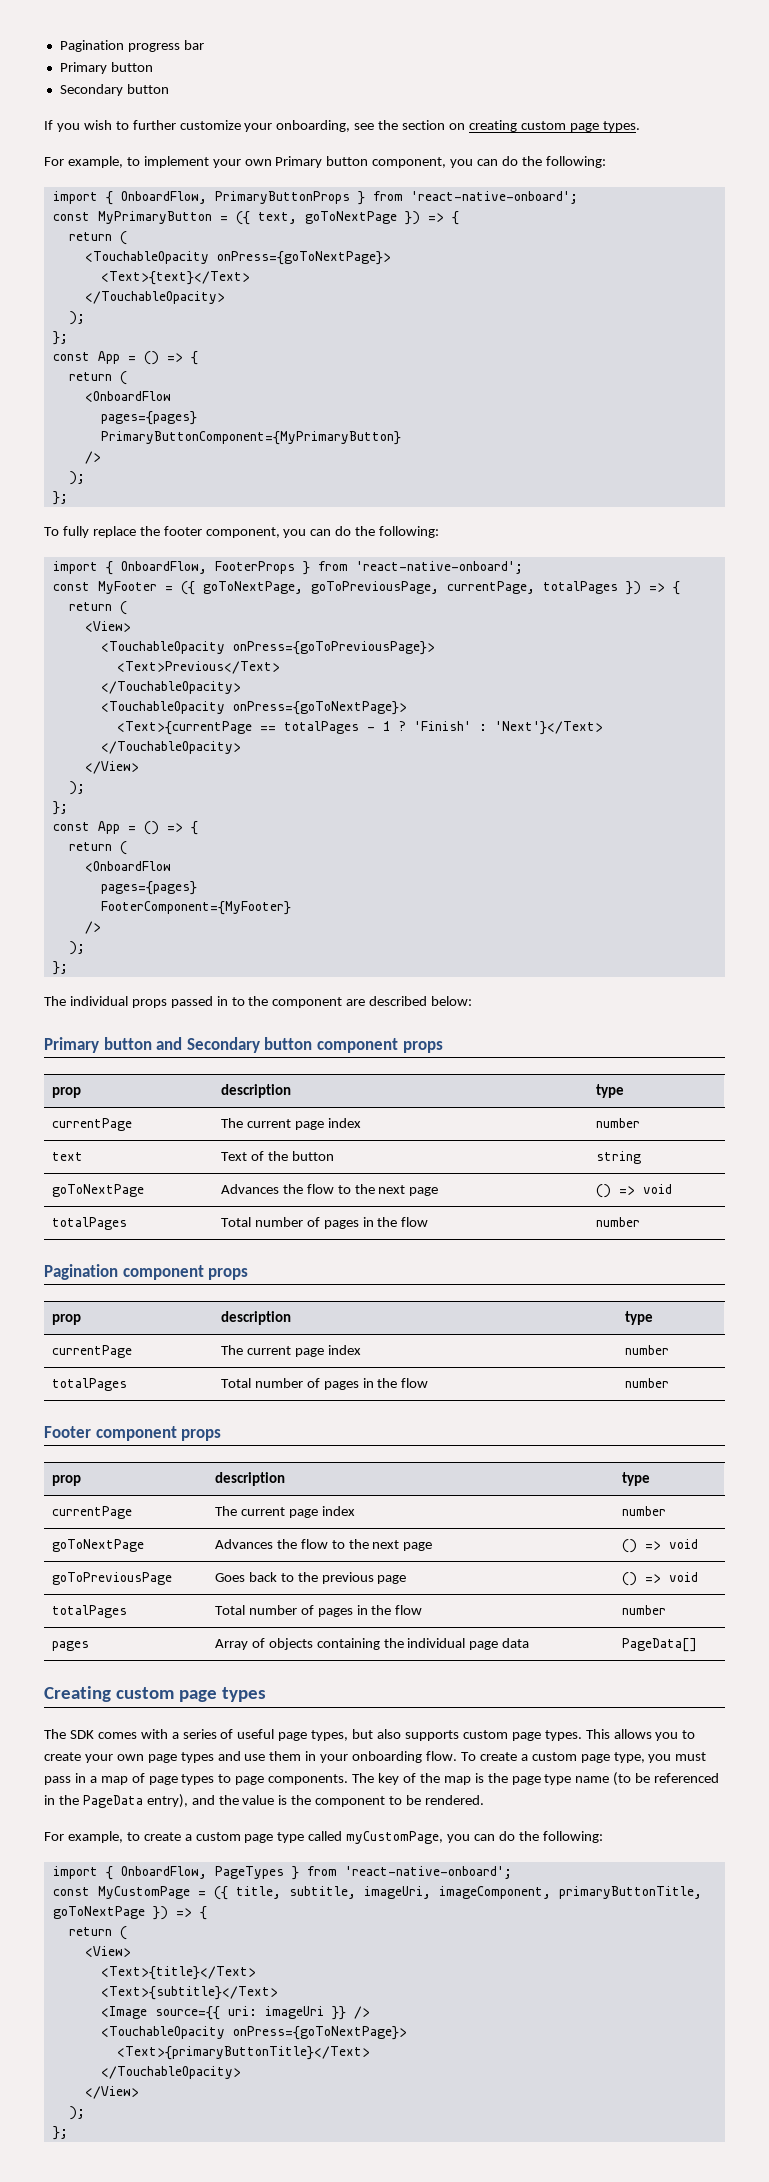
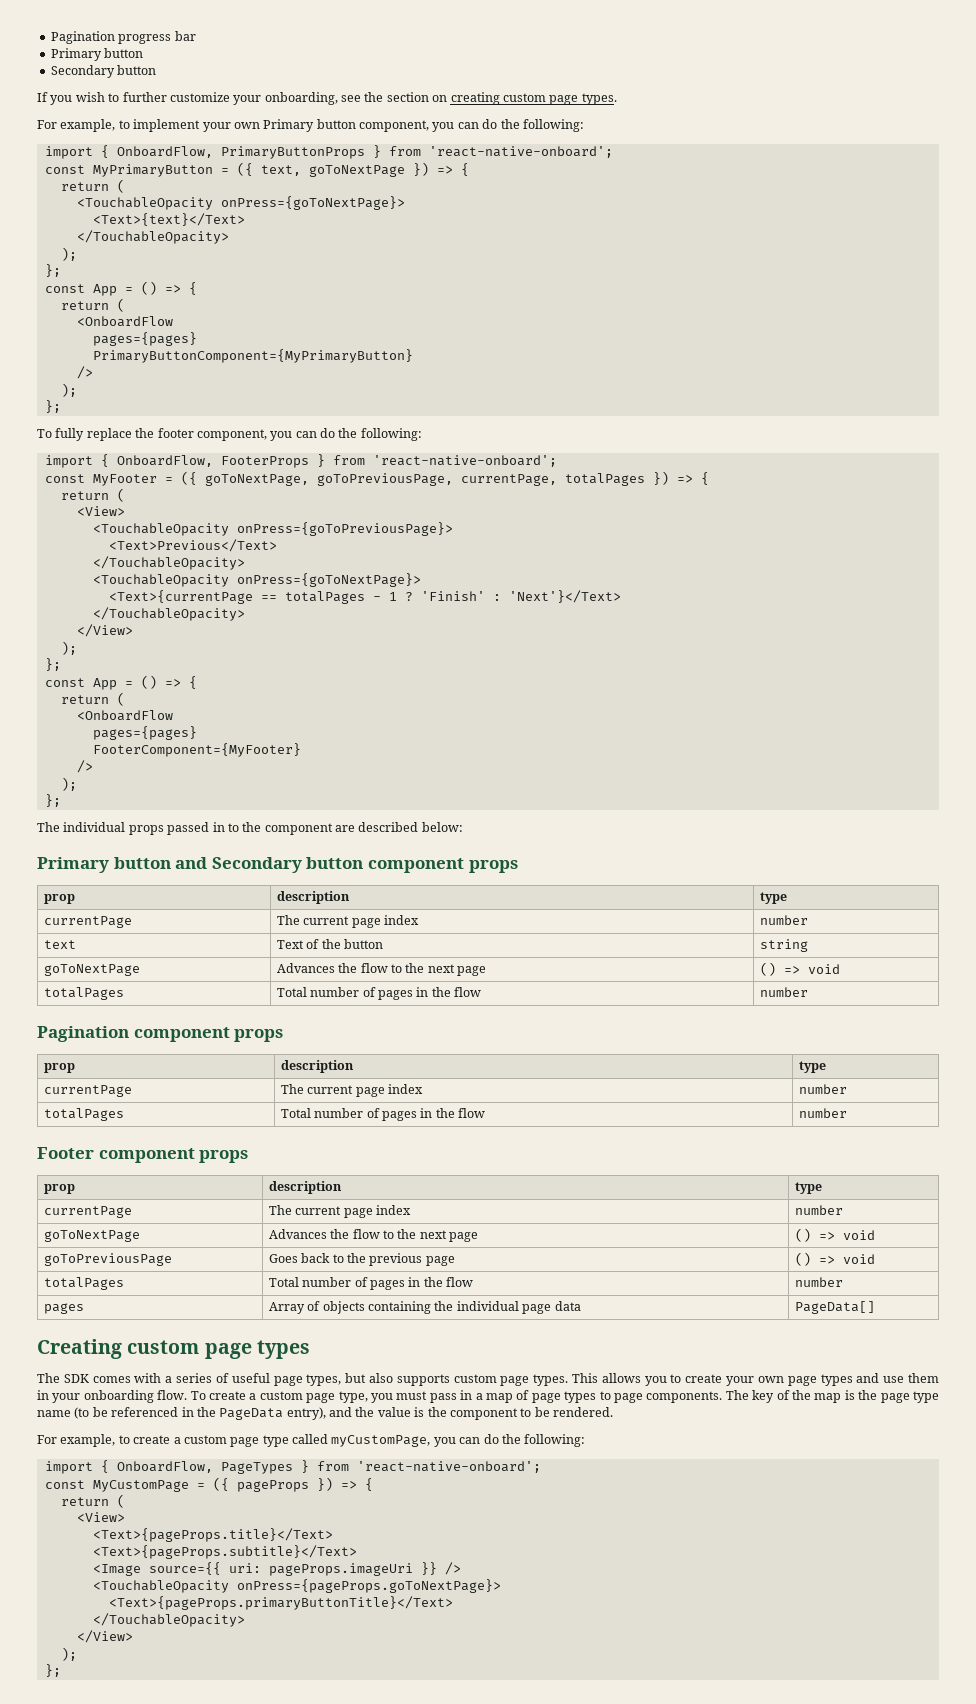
[235,1886,702,1899] [52,1906,207,1920] [68,1926,127,1940] [84,1946,131,1957] [100,1966,256,1980] [100,1986,278,2000] title, subtitle, imageUri, imageComponent, primaryButtonTitle, goToNextPage }) => { // return ( // <View> // <Text>{title}</Text> // <Text>{subtitle}</Text> -> [236,1477,373,1492] [60,1494,125,1508] [76,1512,125,1522] [92,1528,333,1542] [92,1545,357,1559] pageProps }) => { // return ( // <View> // <Text>{pageProps.title}</Text> // <Text>{pageProps.subtitle}</Text>
[264,2006,324,2019] imageUri -> [268,1563,413,1576] pageProps.imageUri
[232,2026,407,2040] [116,2046,370,2060] onPress={goToNextPage}> // <Text>{primaryButtonTitle}</Text> -> [236,1579,501,1593] [108,1596,453,1610] onPress={pageProps.goToNextPage}> // <Text>{pageProps.primaryButtonTitle}</Text>

